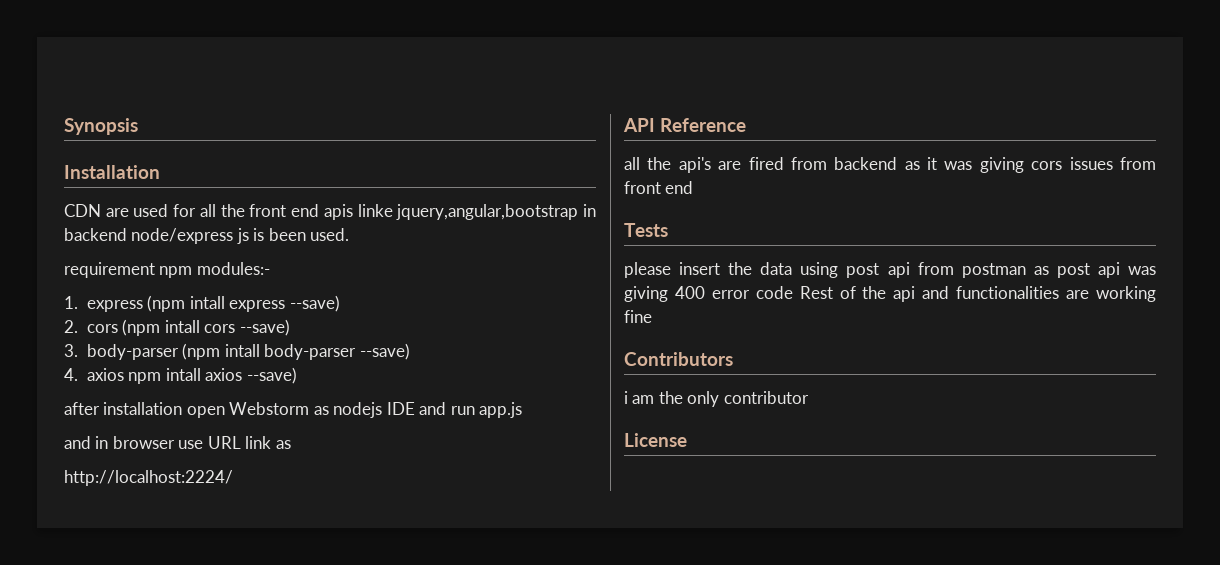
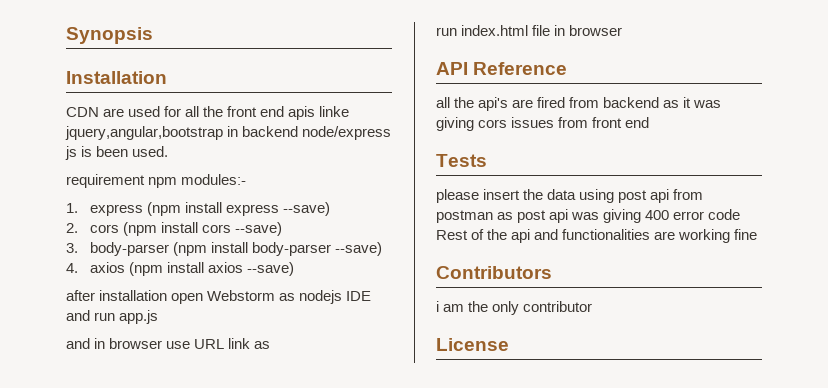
[189,296,225,309] intall -> [184,202,222,213] install
[164,320,200,333] intall -> [160,222,198,233] install
[224,344,260,357] intall -> [210,242,248,253] install
[128,368,201,384] npm intall -> [128,262,204,276] (npm install
[64,470,233,486] http://localhost:2224/ -> [436,25,623,36] run index.html file in browser

